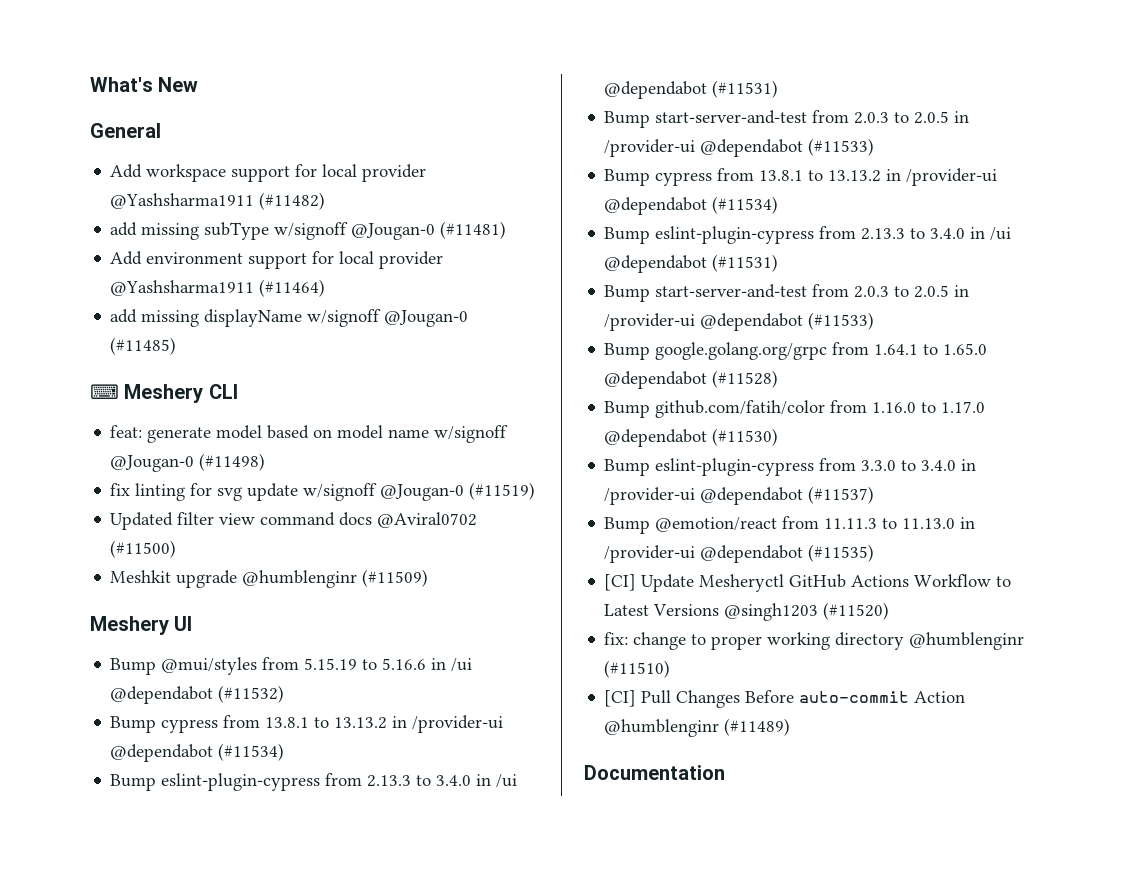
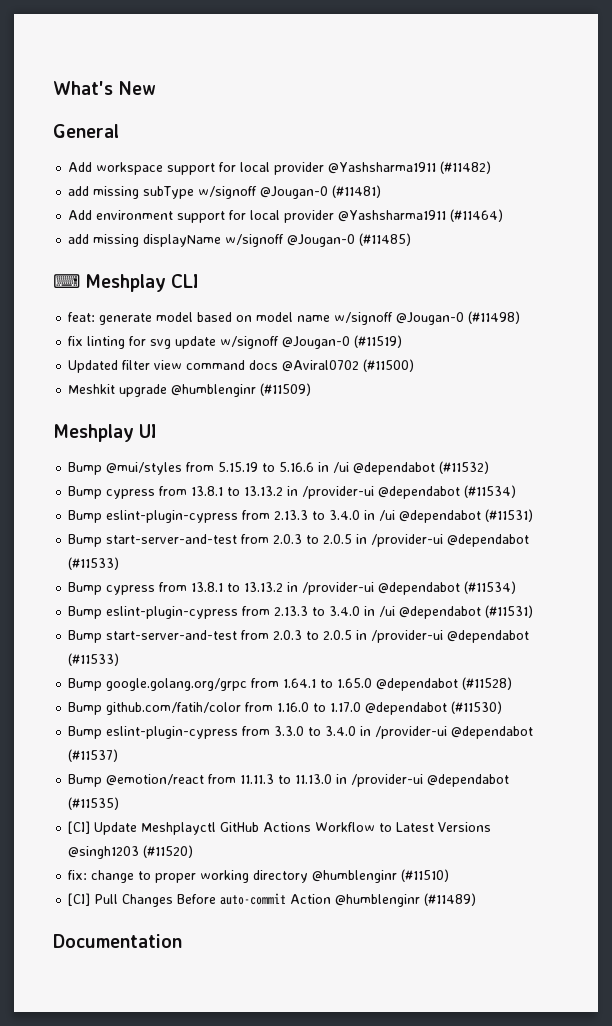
[124,384,204,403] Meshery -> [85,274,167,292] Meshplay
[90,616,169,635] Meshery -> [53,424,134,442] Meshplay
[699,574,785,592] Mesheryctl -> [141,822,217,835] Meshplayctl

